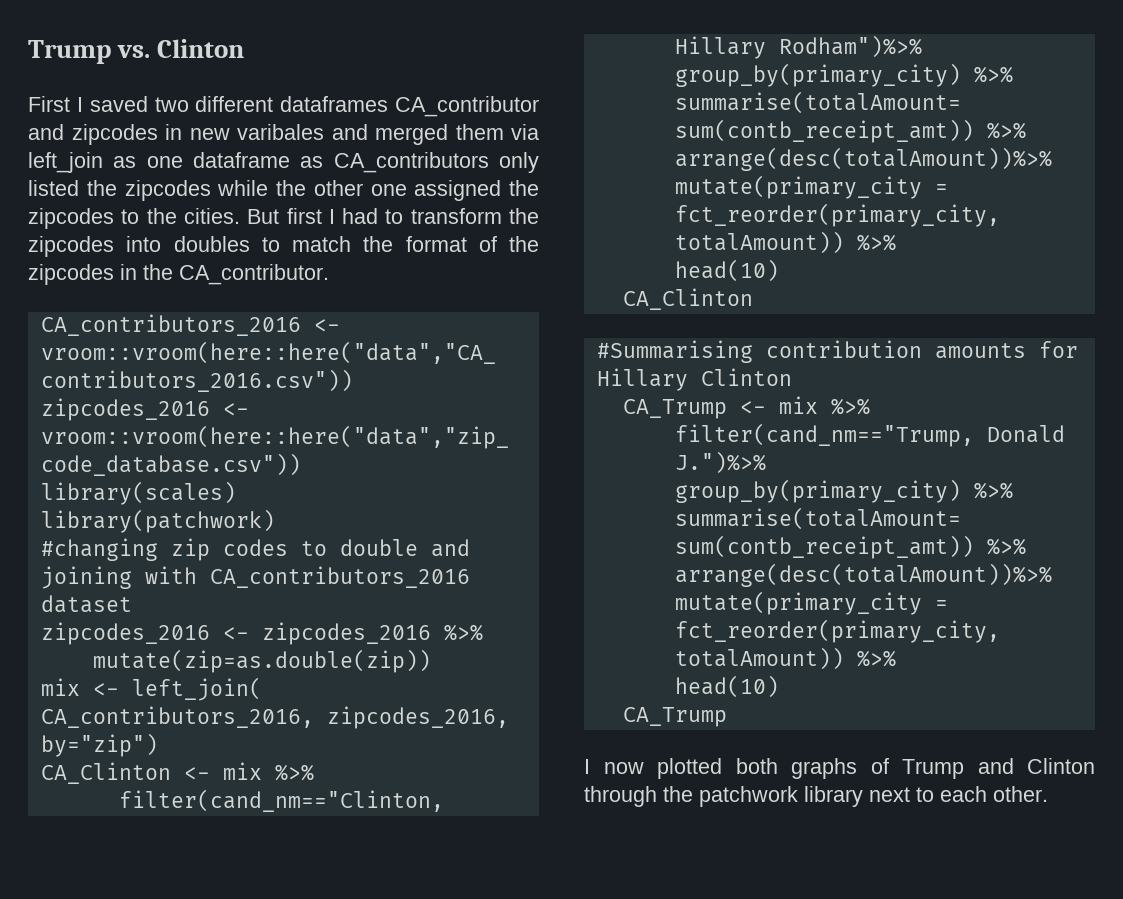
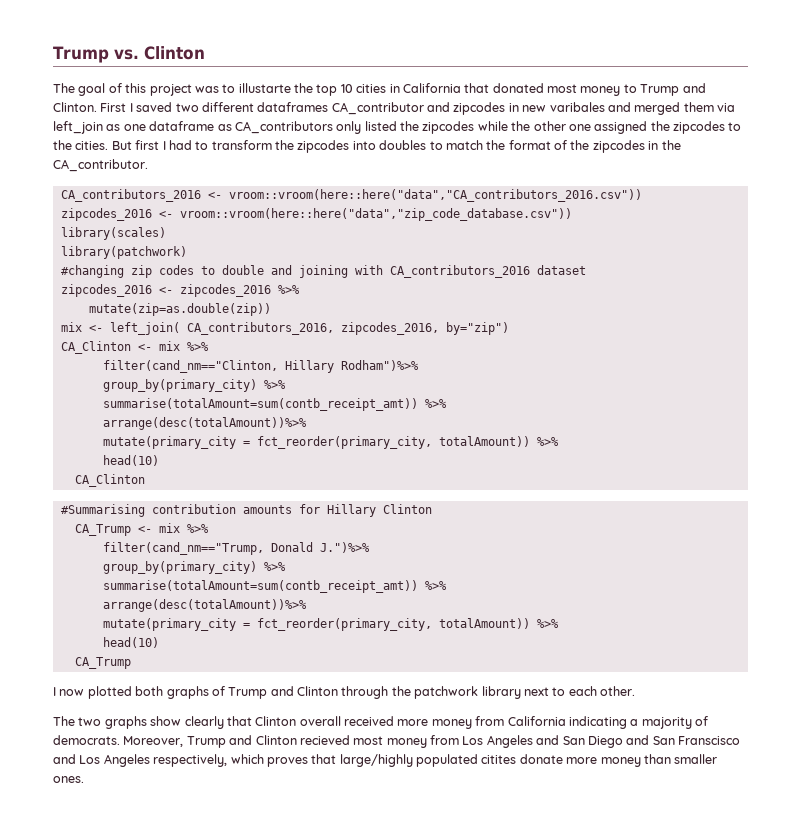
(245, 48) none -> [53,83,706,96] [53,102,97,112] The goal of this project was to illustarte the top 10 cities in California that donated most money to Trump and Clinton.
(1048, 794) none -> [53,716,708,729] [53,735,740,748] [53,754,718,767] [53,776,84,783] // The two graphs show clearly that Clinton overall received more money from California indicating a majority of democrats. Moreover, Trump and Clinton recieved most money from Los Angeles and San Diego and San Franscisco and Los Angeles respectively, which proves that large/highly populated citites donate more money than smaller ones.

